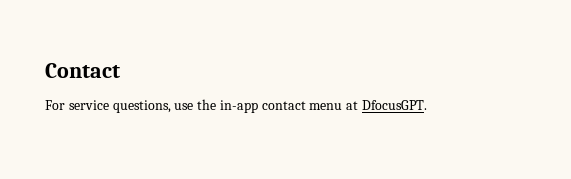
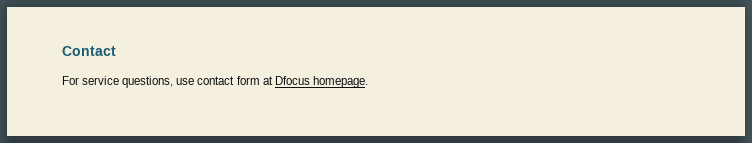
[197,99,428,113] the in-app contact menu at DfocusGPT. -> [197,76,368,88] contact form at Dfocus homepage.

